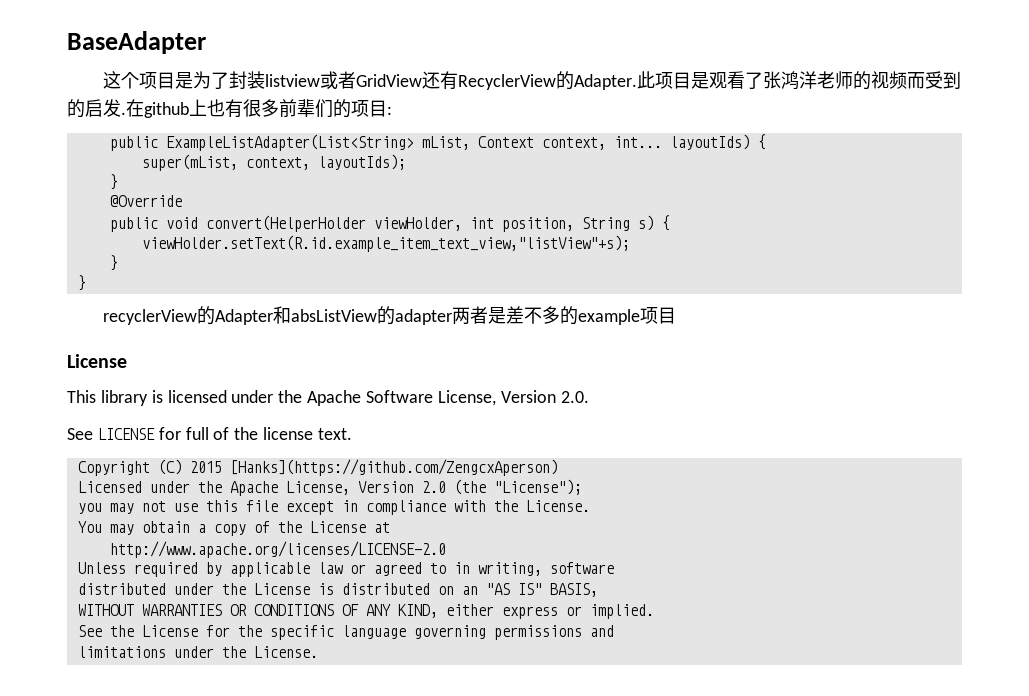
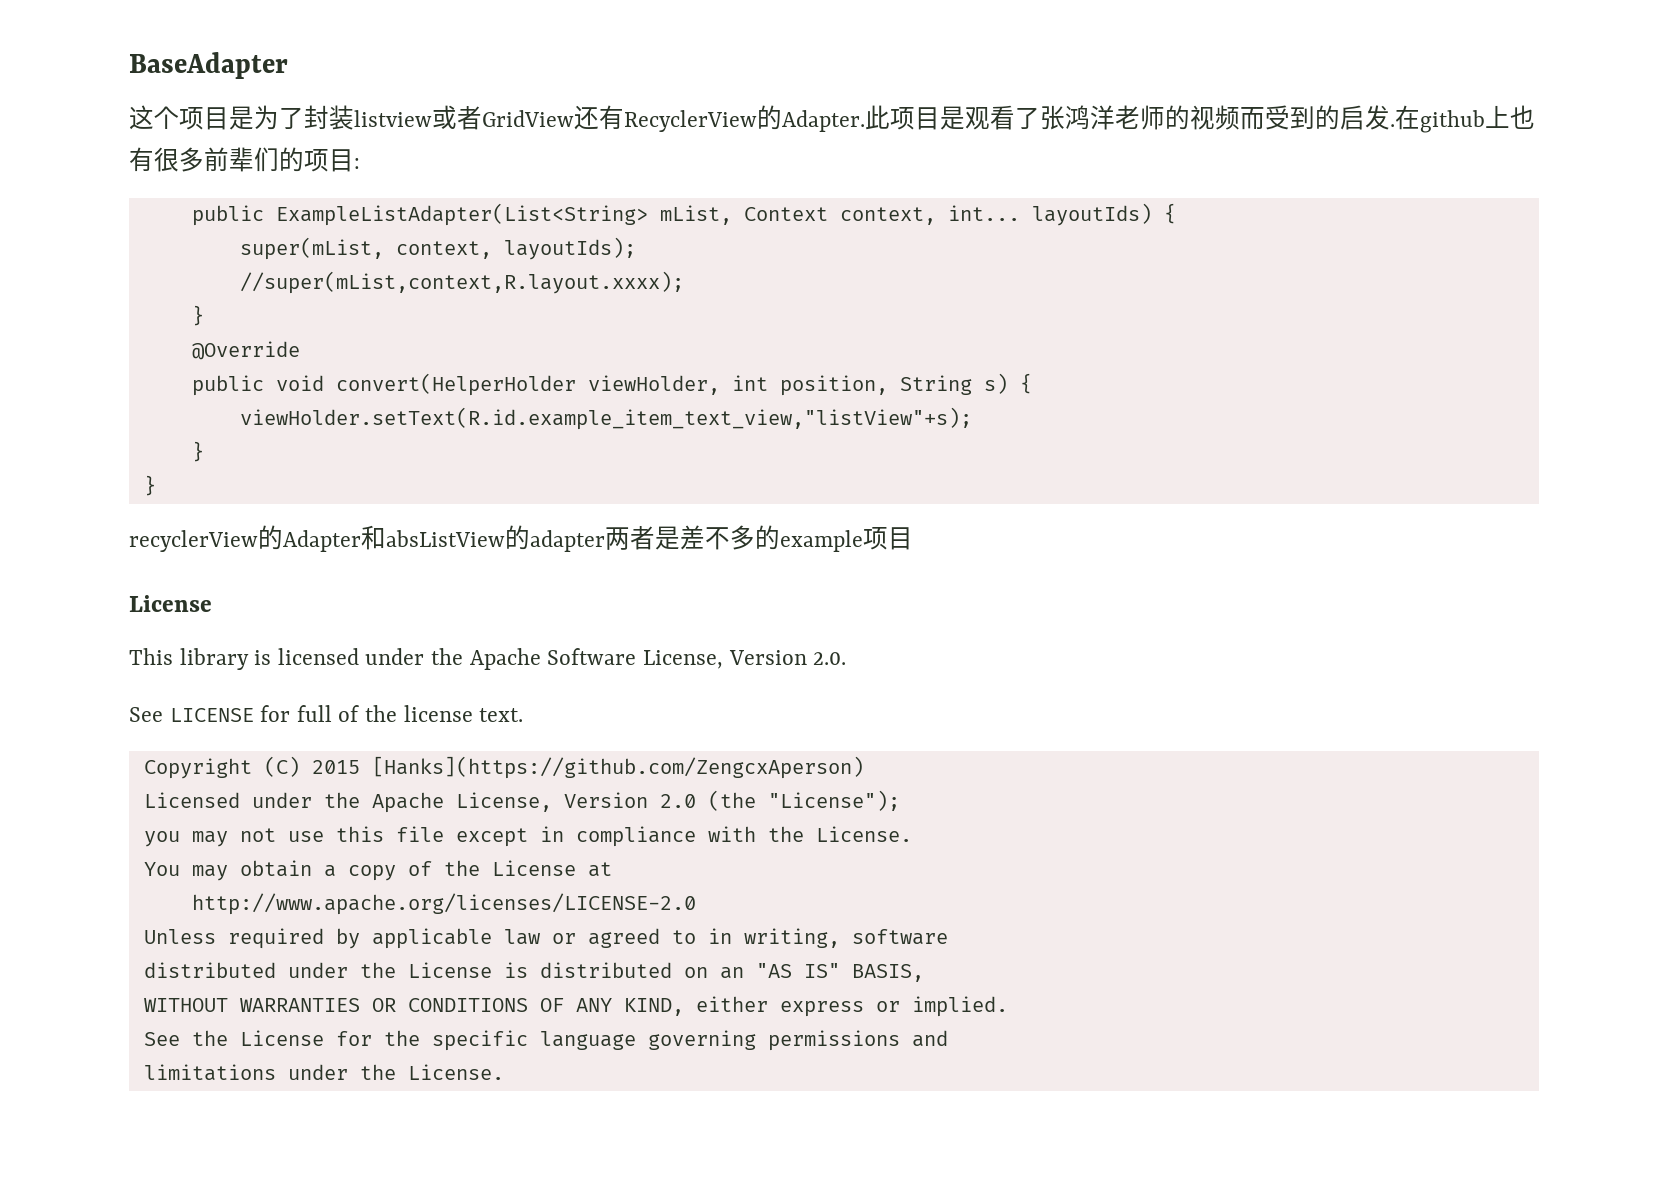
(406, 162) none -> [239,271,684,294] // //super(mList,context,R.layout.xxxx);

